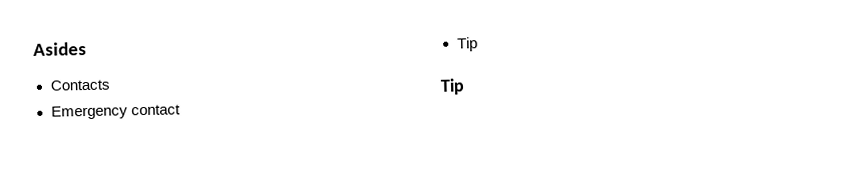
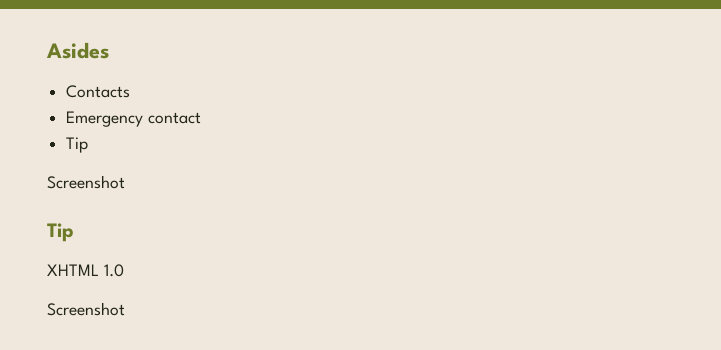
[440,78,465,95] // Tip -> [47,175,125,189] [47,223,74,242] [47,264,124,277] [47,302,125,316] // Screenshot // Tip // XHTML 1.0 // Screenshot

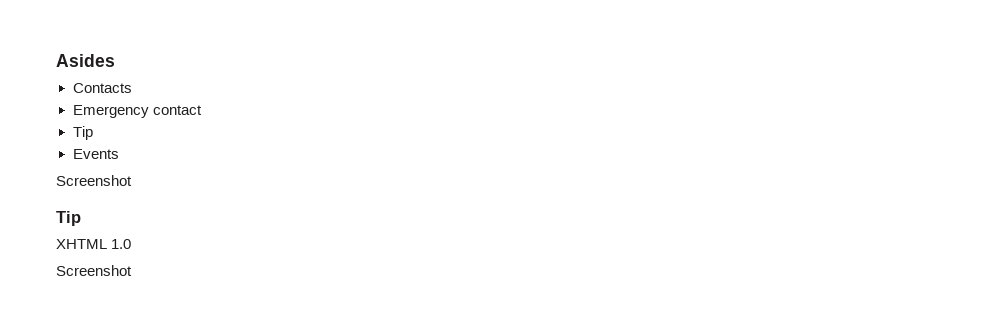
(89, 145) none -> [72,149,119,159] // Events

